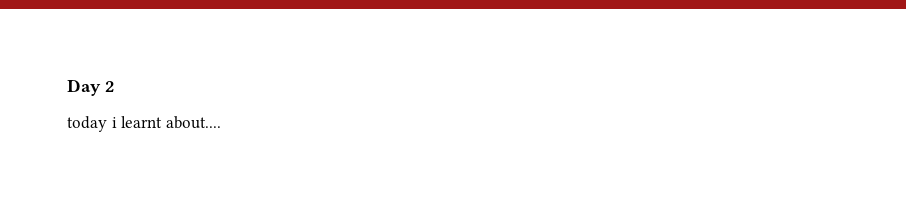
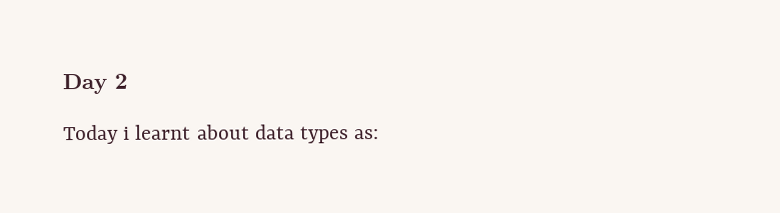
[67,116,107,132] today -> [63,124,119,145] Today
[165,116,221,129] about.... -> [196,124,380,144] about data types as:

